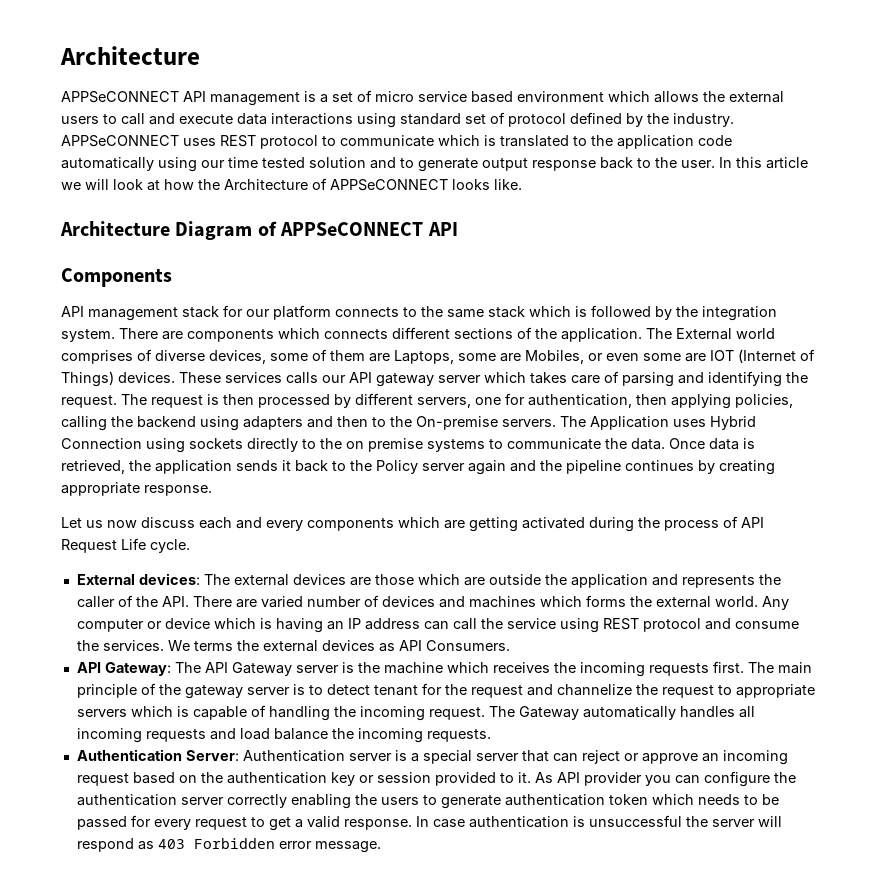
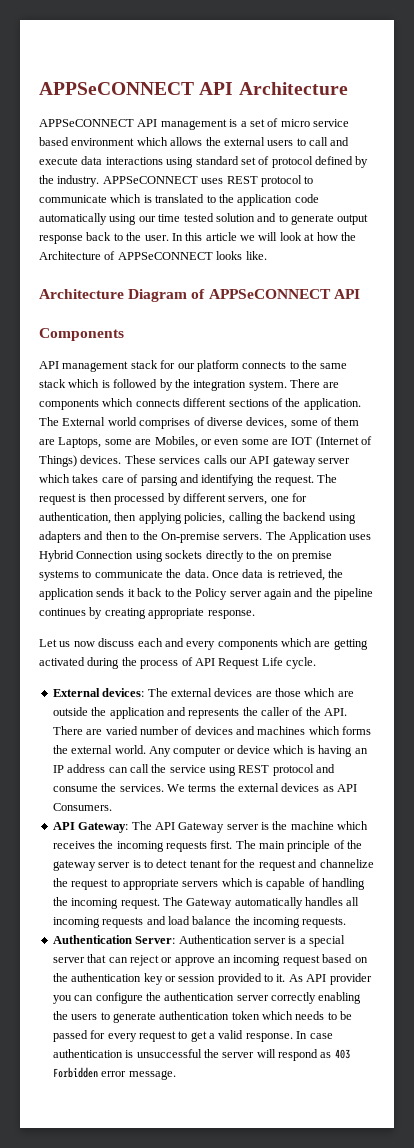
(60, 55) none -> [39,82,234,95] APPSeCONNECT API

